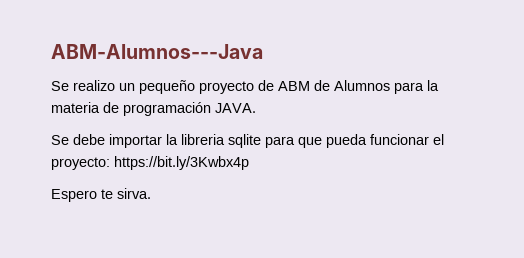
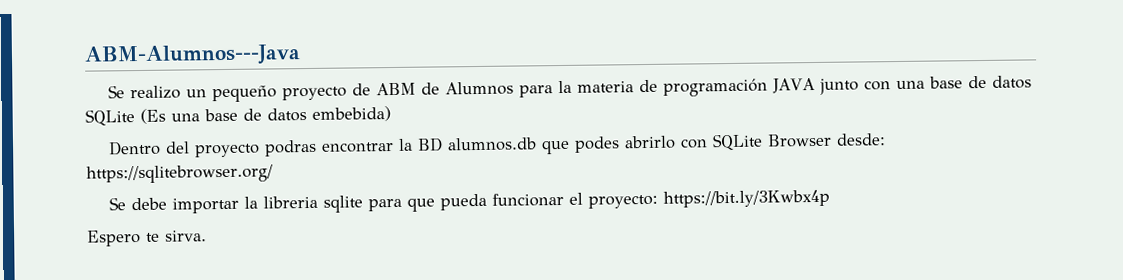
[215,103,256,113] JAVA. -> [771,75,1032,95] [85,106,391,126] [107,133,886,158] [86,164,273,184] JAVA junto con una base de datos SQLite (Es una base de datos embebida) // Dentro del proyecto podras encontrar la BD alumnos.db que podes abrirlo con SQLite Browser desde: https://sqlitebrowser.org/

